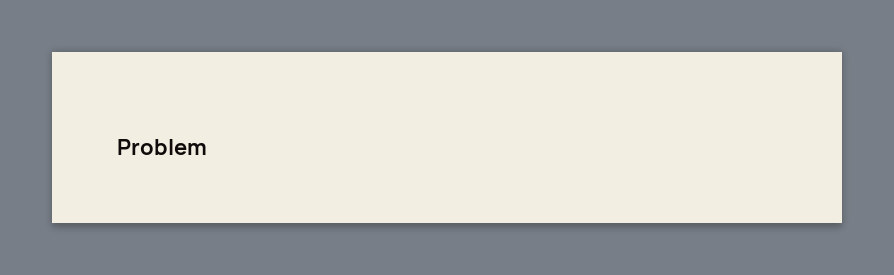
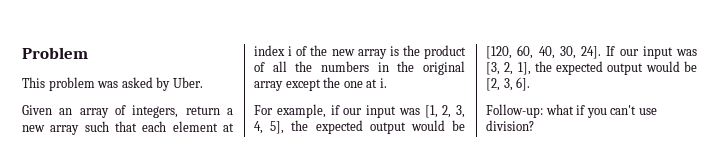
(207, 147) none -> [22,77,203,91] [22,105,233,118] [22,121,234,135] [254,45,466,59] [254,61,465,75] [254,77,387,91] [254,104,465,118] [254,120,465,134] [486,45,697,59] [486,61,697,75] [486,77,531,91] [486,104,657,118] [486,120,534,131] // This problem was asked by Uber. // Given an array of integers, return a new array such that each element at index i of the new array is the product of all the numbers in the original array except the one at i. // For example, if our input was [1, 2, 3, 4, 5], the expected output would be [120, 60, 40, 30, 24]. If our input was [3, 2, 1], the expected output would be [2, 3, 6]. // Follow-up: what if you can't use division?

